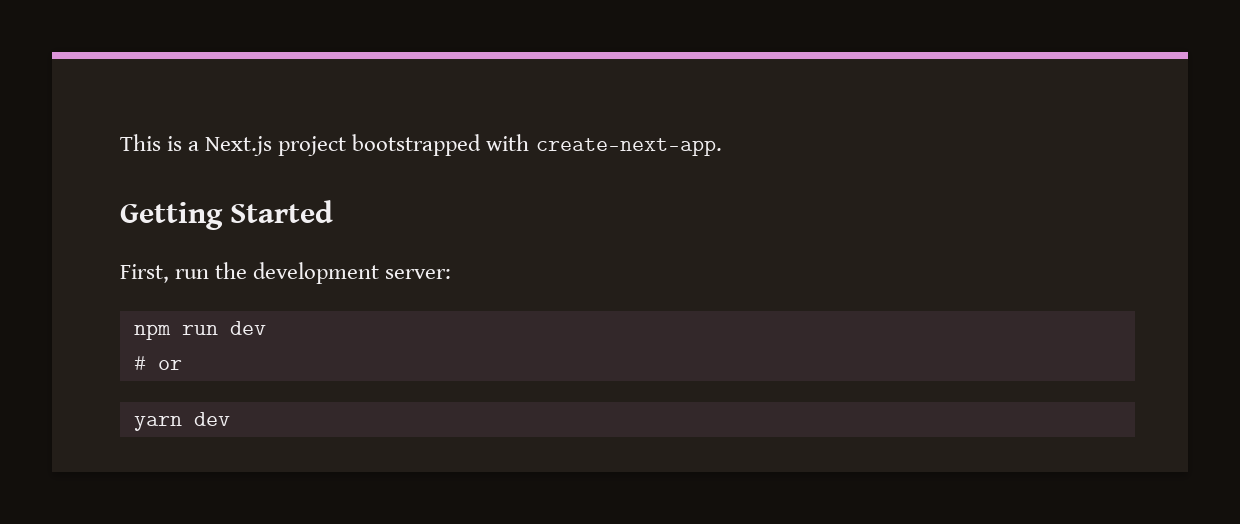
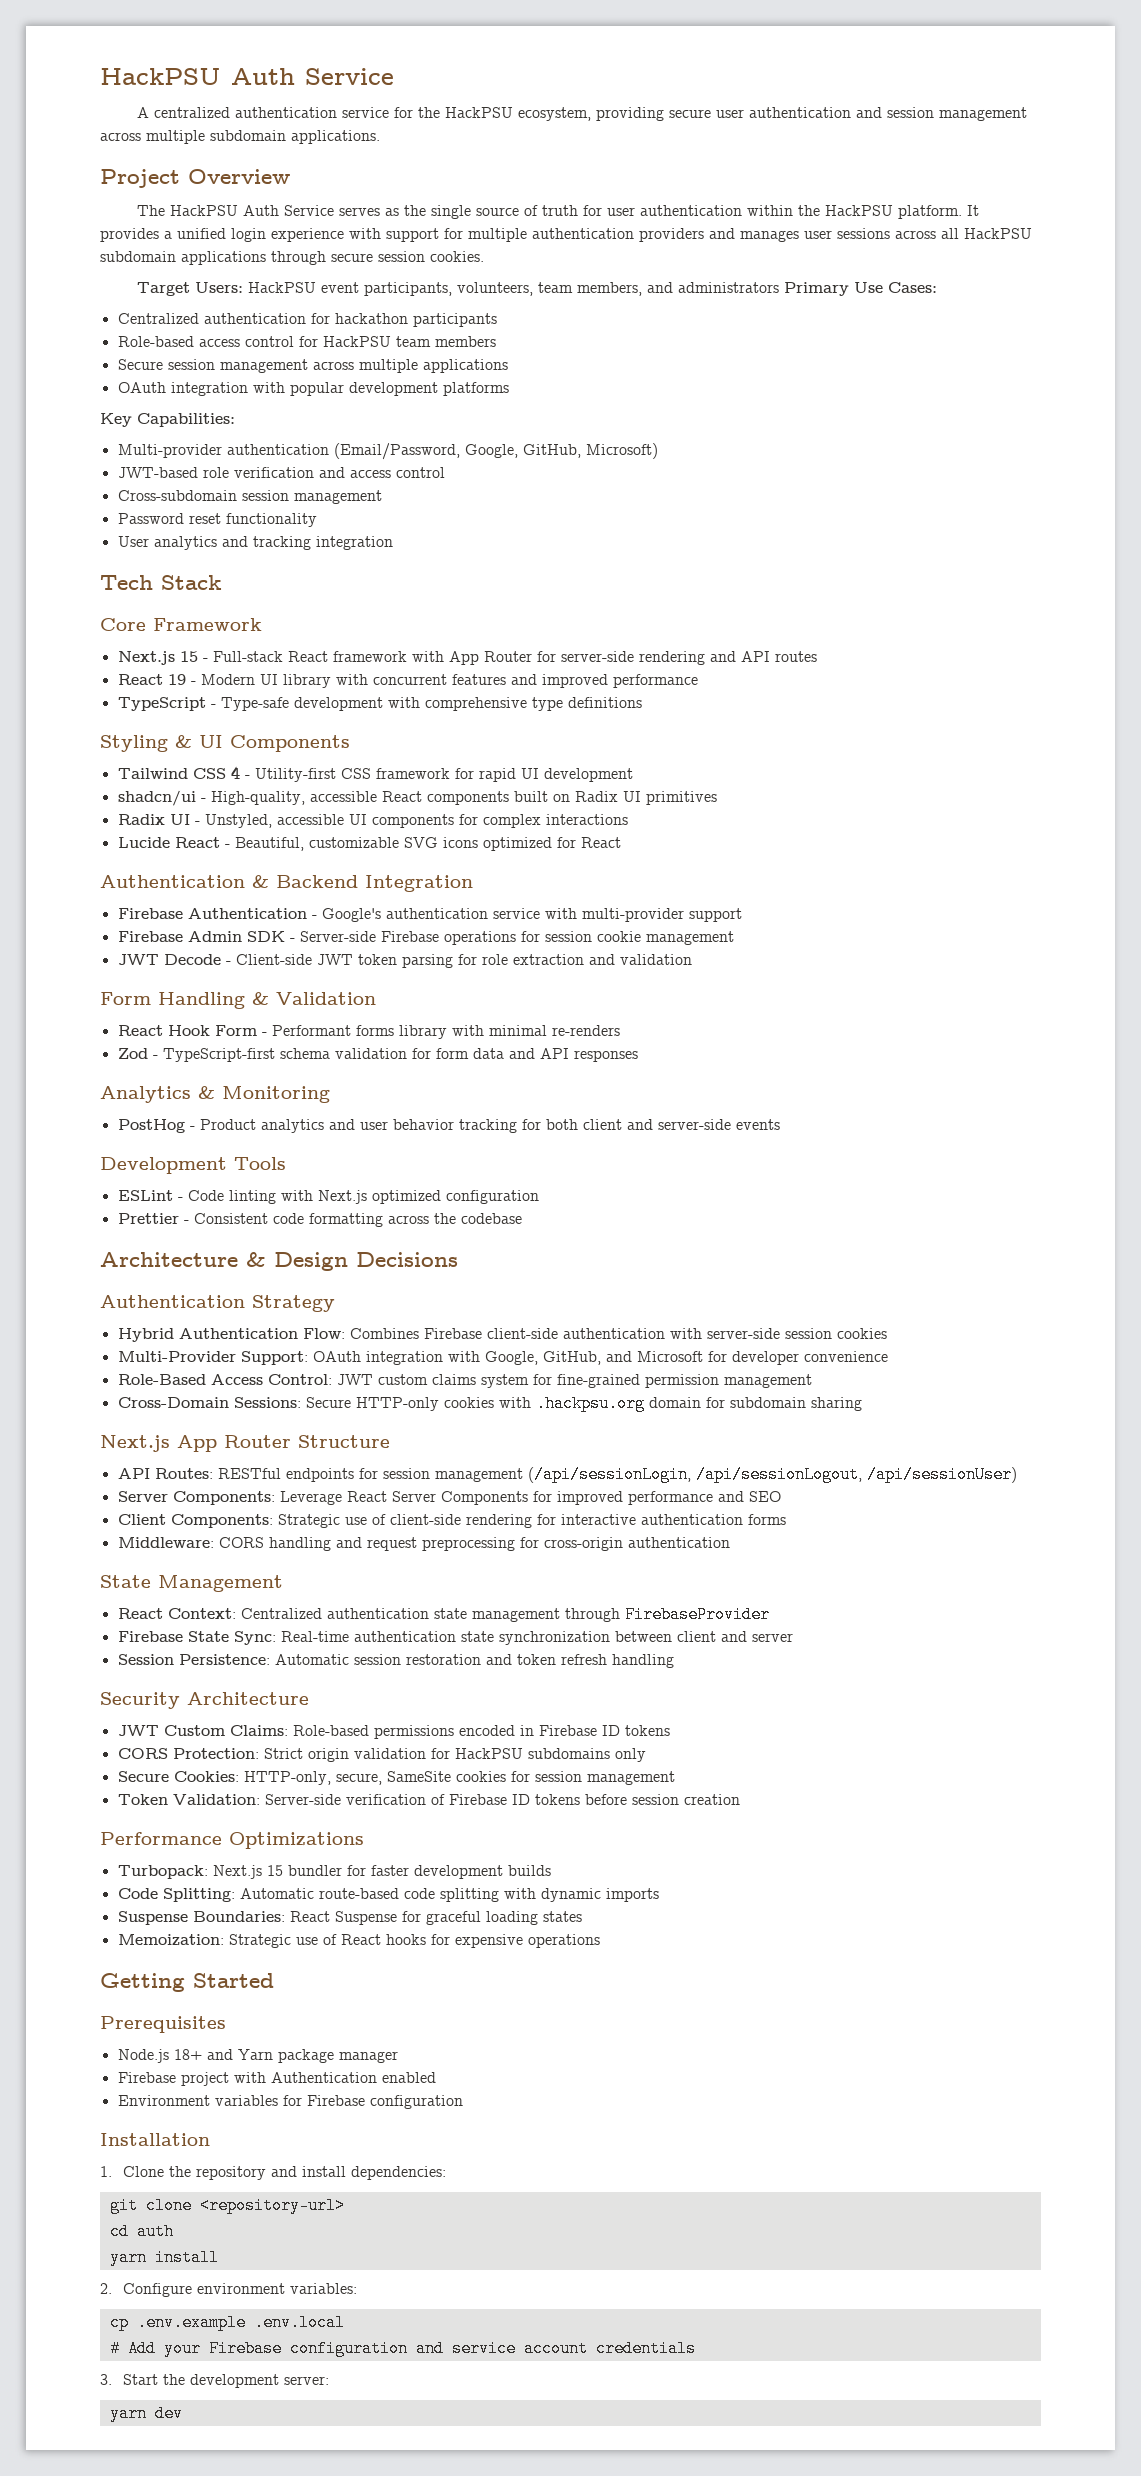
[120,134,722,156] [120,200,334,230] [120,262,452,284] [133,321,266,340] [133,356,182,370] This is a Next.js project bootstrapped with create-next-app. // Getting Started // First, run the development server: // npm run dev // # or -> [100,68,394,85] [136,107,1027,121] [100,130,380,144] [100,169,290,188] [136,205,979,219] [100,228,1032,242] [100,251,484,265] [136,282,937,296] [117,313,497,327] [117,336,496,347] [117,359,508,373] [117,382,509,396] [100,413,235,427] [117,443,658,460] [117,467,445,478] [117,490,382,504] [117,513,317,527] [117,536,393,550] [100,575,222,590] [100,618,262,631] [117,651,817,665] [117,674,698,688] [117,697,642,711] [100,735,350,752] [117,766,633,782] [117,790,717,806] [117,814,628,828] [117,837,621,851] [100,875,473,892] [117,908,742,922] [117,931,734,945] [117,954,692,968] [100,992,376,1009] [117,1025,620,1039] [117,1048,638,1062] [100,1086,330,1103] [117,1119,780,1133] [100,1157,286,1174] [117,1190,539,1204] [117,1213,522,1227] [100,1252,458,1271] [100,1295,335,1312] [117,1328,887,1342] [117,1351,888,1365] [117,1374,812,1388] [117,1395,862,1412] [100,1435,390,1452] [117,1466,1017,1483] [117,1491,781,1505] [117,1514,786,1528] [117,1537,730,1551] [100,1575,283,1592] [117,1606,770,1623] [117,1631,793,1645] [117,1654,674,1668] [100,1692,309,1709] [117,1725,670,1739] [117,1748,646,1762] [117,1771,675,1785] [117,1794,740,1805] [100,1832,364,1849] [117,1865,551,1879] [117,1888,659,1902] [117,1911,582,1925] [117,1934,600,1948] [100,1973,274,1992] [100,2016,226,2033] [117,2049,398,2063] [117,2072,436,2086] [117,2095,463,2109] [100,2133,210,2146] [100,2166,446,2180] [109,2197,345,2214] [109,2223,174,2240] [109,2249,219,2266] [100,2283,357,2297] [109,2314,345,2331] [109,2340,696,2357] [100,2374,329,2388] HackPSU Auth Service // A centralized authentication service for the HackPSU ecosystem, providing secure user authentication and session management across multiple subdomain applications. // Project Overview // The HackPSU Auth Service serves as the single source of truth for user authentication within the HackPSU platform. It provides a unified login experience with support for multiple authentication providers and manages user sessions across all HackPSU subdomain applications through secure session cookies. // Target Users: HackPSU event participants, volunteers, team members, and administrators Primary Use Cases: // Centralized authentication for hackathon participants // Role-based access control for HackPSU team members // Secure session management across multiple applications // OAuth integration with popular development platforms // Key Capabilities: // Multi-provider authentication (Email/Password, Google, GitHub, Microsoft) // JWT-based role verification and access control // Cross-subdomain session management // Password reset functionality // User analytics and tracking integration // Tech Stack // Core Framework // Next.js 15 - Full-stack React framework with App Router for server-side rendering and API routes // React 19 - Modern UI library with concurrent features and improved performance // TypeScript - Type-safe development with comprehensive type definitions // Styling & UI Components // Tailwind CSS 4 - Utility-first CSS framework for rapid UI development // shadcn/ui - High-quality, accessible React components built on Radix UI primitives // Radix UI - Unstyled, accessible UI components for complex interactions // Lucide React - Beautiful, customizable SVG icons optimized for React // Authentication & Backend Integration // Firebase Authentication - Google's authentication service with multi-provider support // Firebase Admin SDK - Server-side Firebase operations for session cookie management // JWT Decode - Client-side JWT token parsing for role extraction and validation // Form Handling & Validation // React Hook Form - Performant forms library with minimal re-renders // Zod - TypeScript-first schema validation for form data and API responses // Analytics & Monitoring // PostHog - Product analytics and user behavior tracking for both client and server-side events // Development Tools // ESLint - Code linting with Next.js optimized configuration // Prettier - Consistent code formatting across the codebase // Architecture & Design Decisions // Authentication Strategy // Hybrid Authentication Flow: Combines Firebase client-side authentication with server-side session cookies // Multi-Provider Support: OAuth integration with Google, GitHub, and Microsoft for developer convenience // Role-Based Access Control: JWT custom claims system for fine-grained permission management // Cross-Domain Sessions: Secure HTTP-only cookies with .hackpsu.org domain for subdomain sharing // Next.js App Router Structure // API Routes: RESTful endpoints for session management (/api/sessionLogin, /api/sessionLogout, /api/sessionUser) // Server Components: Leverage React Server Components for improved performance and SEO // Client Components: Strategic use of client-side rendering for interactive authentication forms // Middleware: CORS handling and request preprocessing for cross-origin authentication // State Management // React Context: Centralized authentication state management through FirebaseProvider // Firebase State Sync: Real-time authentication state synchronization between client and server // Session Persistence: Automatic session restoration and token refresh handling // Security Architecture // JWT Custom Claims: Role-based permissions encoded in Firebase ID tokens // CORS Protection: Strict origin validation for HackPSU subdomains only // Secure Cookies: HTTP-only, secure, SameSite cookies for session management // Token Validation: Server-side verification of Firebase ID tokens before session creation // Performance Optimizations // Turbopack: Next.js 15 bundler for faster development builds // Code Splitting: Automatic route-based code splitting with dynamic imports // Suspense Boundaries: React Suspense for graceful loading states // Memoization: Strategic use of React hooks for expensive operations // Getting Started // Prerequisites // Node.js 18+ and Yarn package manager // Firebase project with Authentication enabled // Environment variables for Firebase configuration // Installation // 1. Clone the repository and install dependencies: // git clone <repository-url> // cd auth // yarn install // 2. Configure environment variables: // cp .env.example .env.local // # Add your Firebase configuration and service account credentials // 3. Start the development server:

